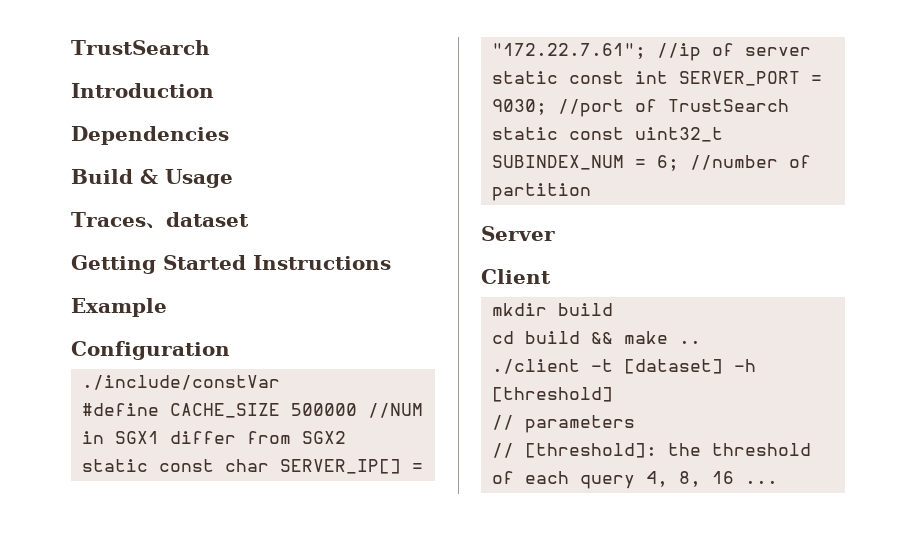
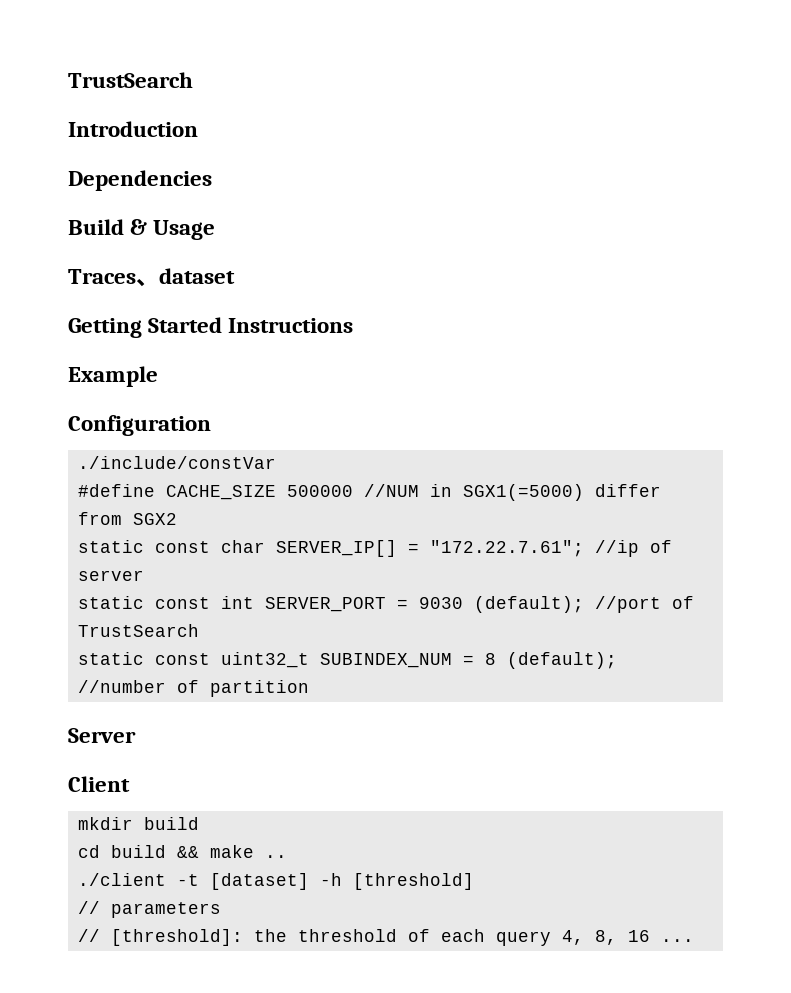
[114,431,159,444] SGX1 -> [463,484,585,501] SGX1(=5000)
[491,99,547,115] 9030; -> [419,596,585,613] 9030 (default);
[656,155,679,171] 6; -> [485,652,618,669] 8 (default);

